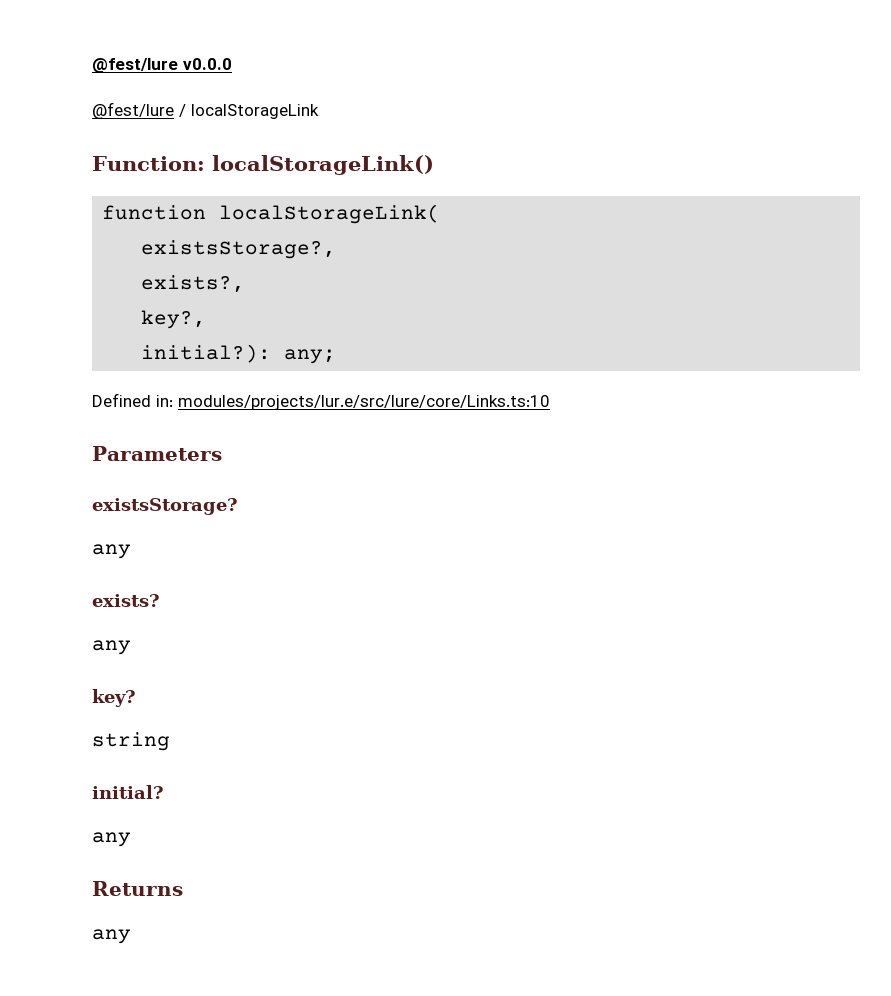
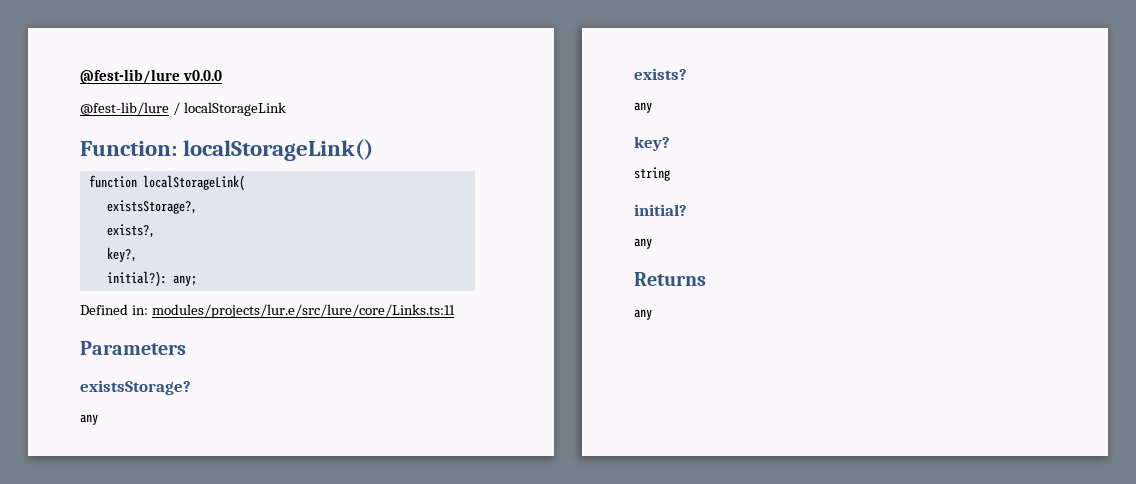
[92,58,178,73] @fest/lure -> [80,69,180,84] @fest-lib/lure
[92,102,174,119] @fest/lure -> [80,102,169,115] @fest-lib/lure
[178,395,550,410] modules/projects/lur.e/src/lure/core/Links.ts:10 -> [151,304,455,318] modules/projects/lur.e/src/lure/core/Links.ts:11

